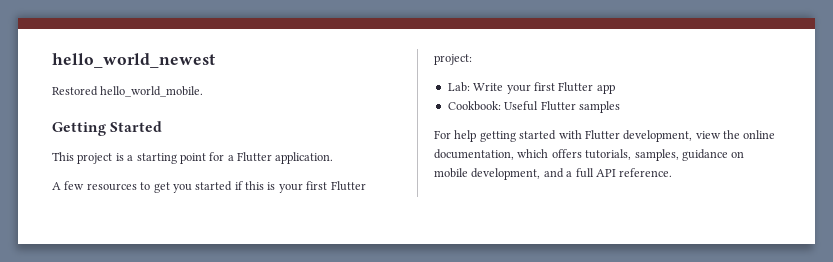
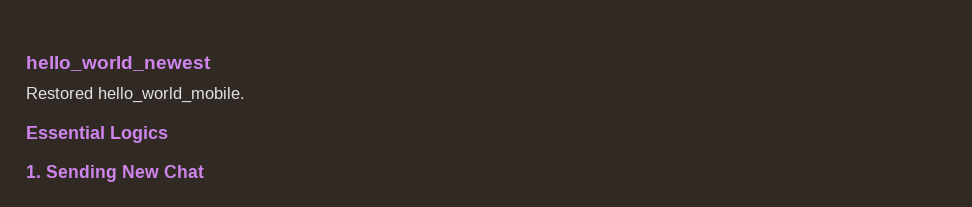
[52,121,163,136] [52,152,334,164] [52,181,366,193] [434,54,472,65] [447,82,615,94] [447,101,620,113] [434,130,776,142] [434,149,745,161] [434,168,673,180] Getting Started // This project is a starting point for a Flutter application. // A few resources to get you started if this is your first Flutter project: // Lab: Write your first Flutter app // Cookbook: Useful Flutter samples // For help getting started with Flutter development, view the online documentation, which offers tutorials, samples, guidance on mobile development, and a full API reference. -> [26,126,168,143] [26,165,204,182] Essential Logics // 1. Sending New Chat

